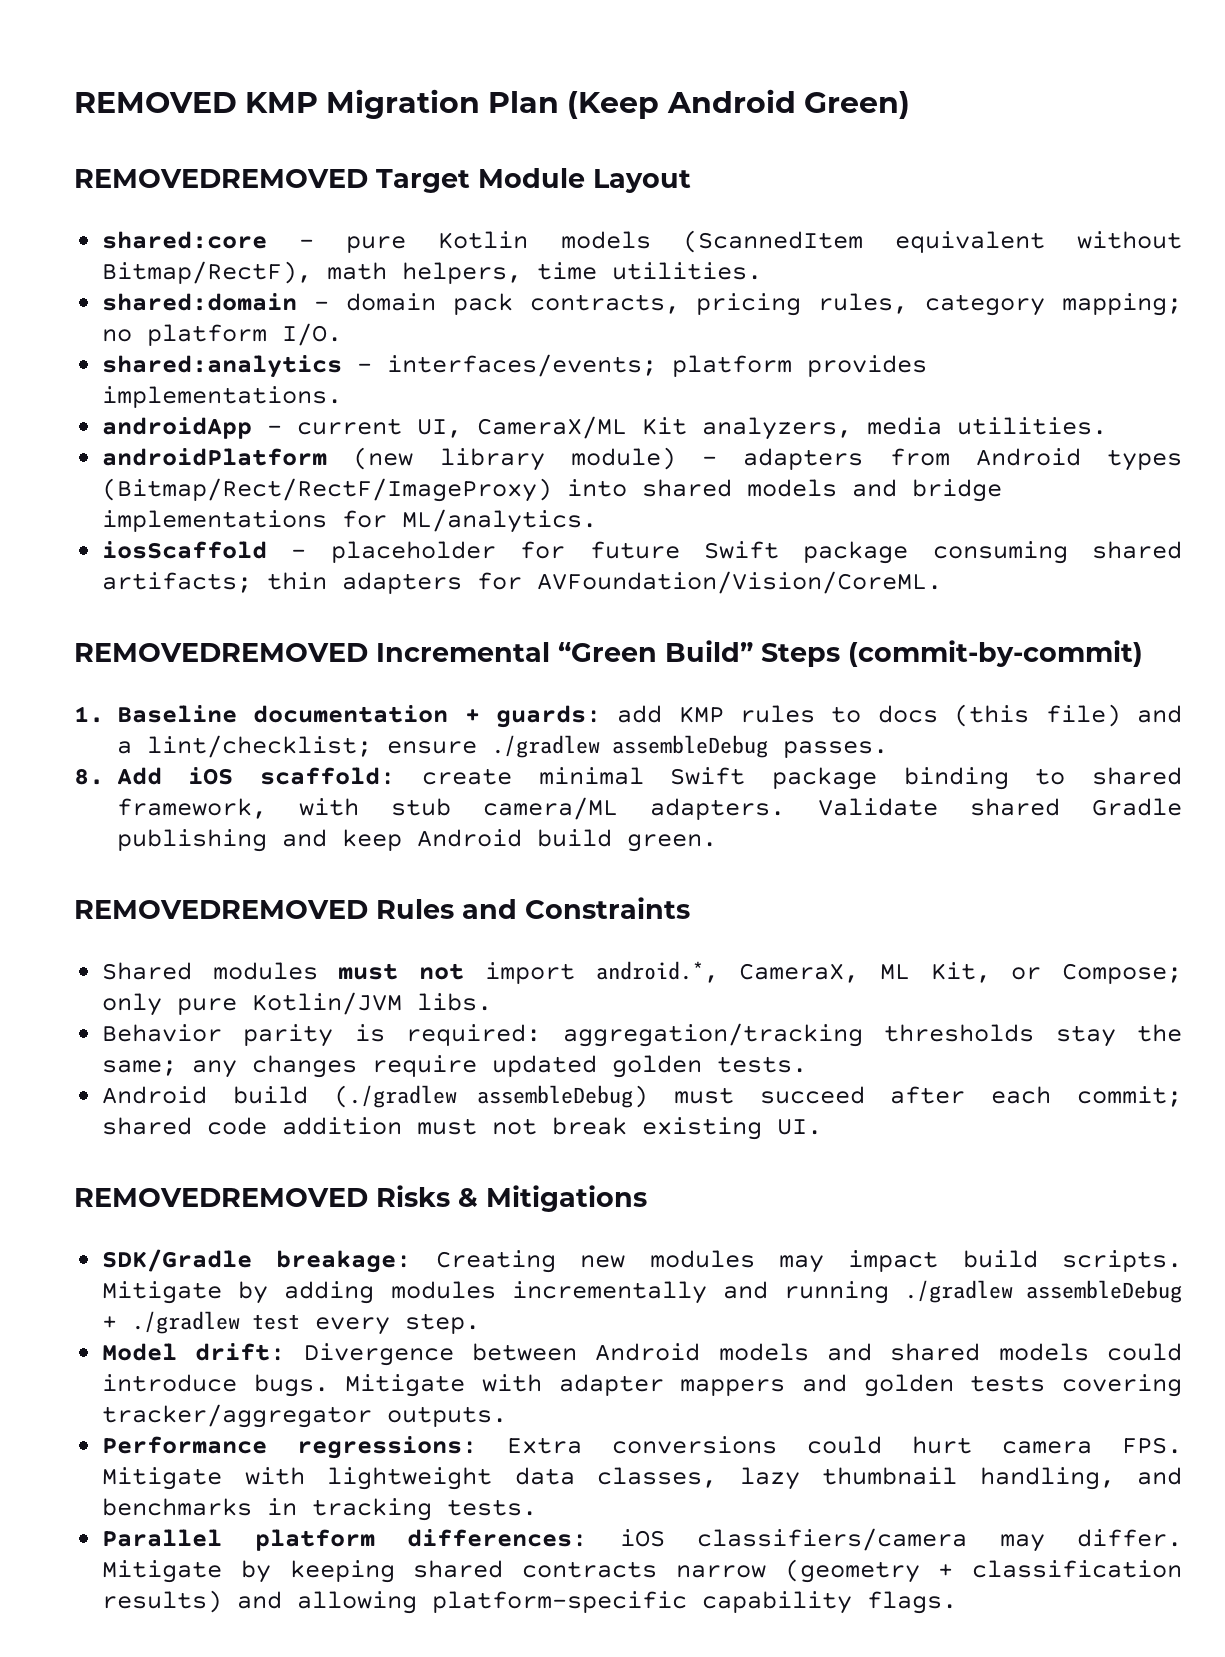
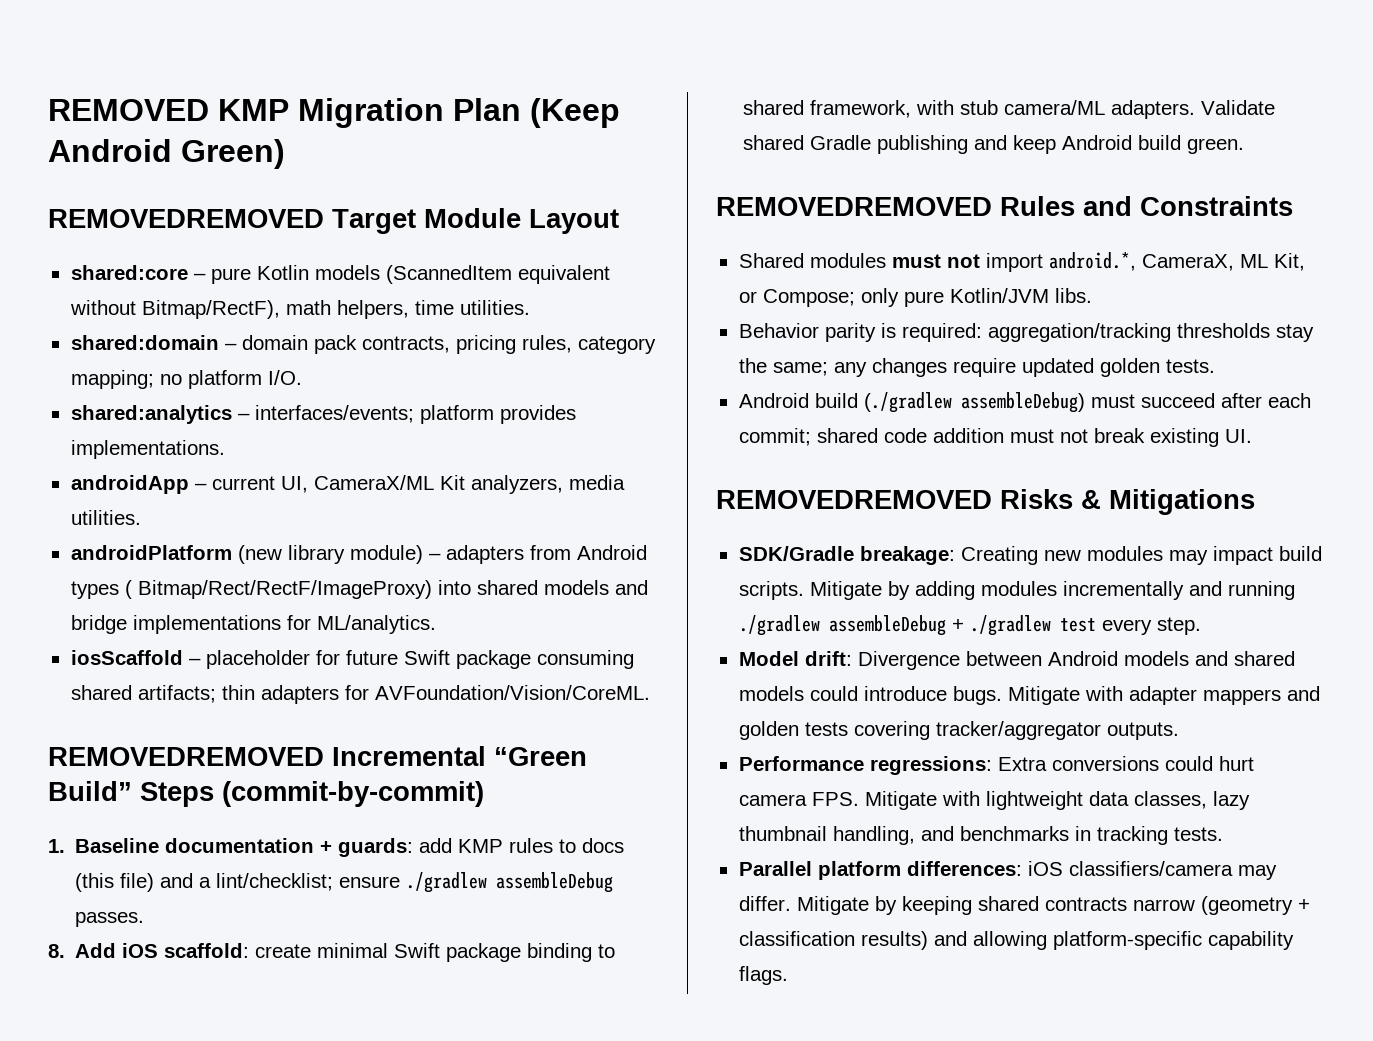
[102,478,553,502] (Bitmap/Rect/RectF/ImageProxy) -> [124,580,432,599] ( Bitmap/Rect/RectF/ImageProxy)

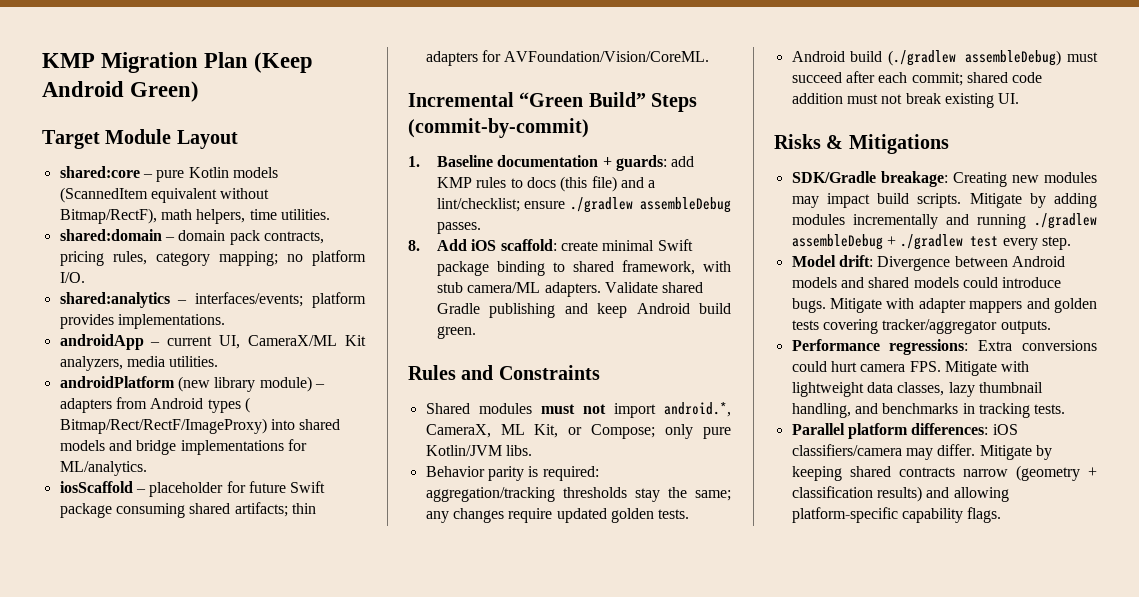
[48,99,209,121] REMOVED -> (42, 60) none
[48,209,324,228] REMOVEDREMOVED -> (200, 91) none
[48,747,324,766] REMOVEDREMOVED -> (710, 56) none
[716,197,992,216] REMOVEDREMOVED -> (476, 332) none
[716,490,992,509] REMOVEDREMOVED -> (1020, 98) none

